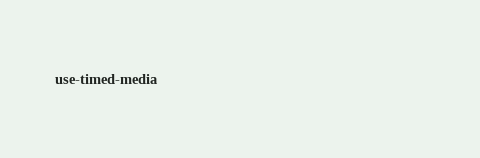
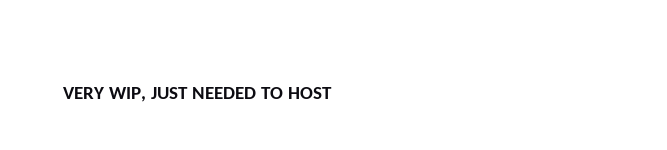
[55,74,158,84] use-timed-media -> [63,87,332,102] VERY WIP, JUST NEEDED TO HOST

